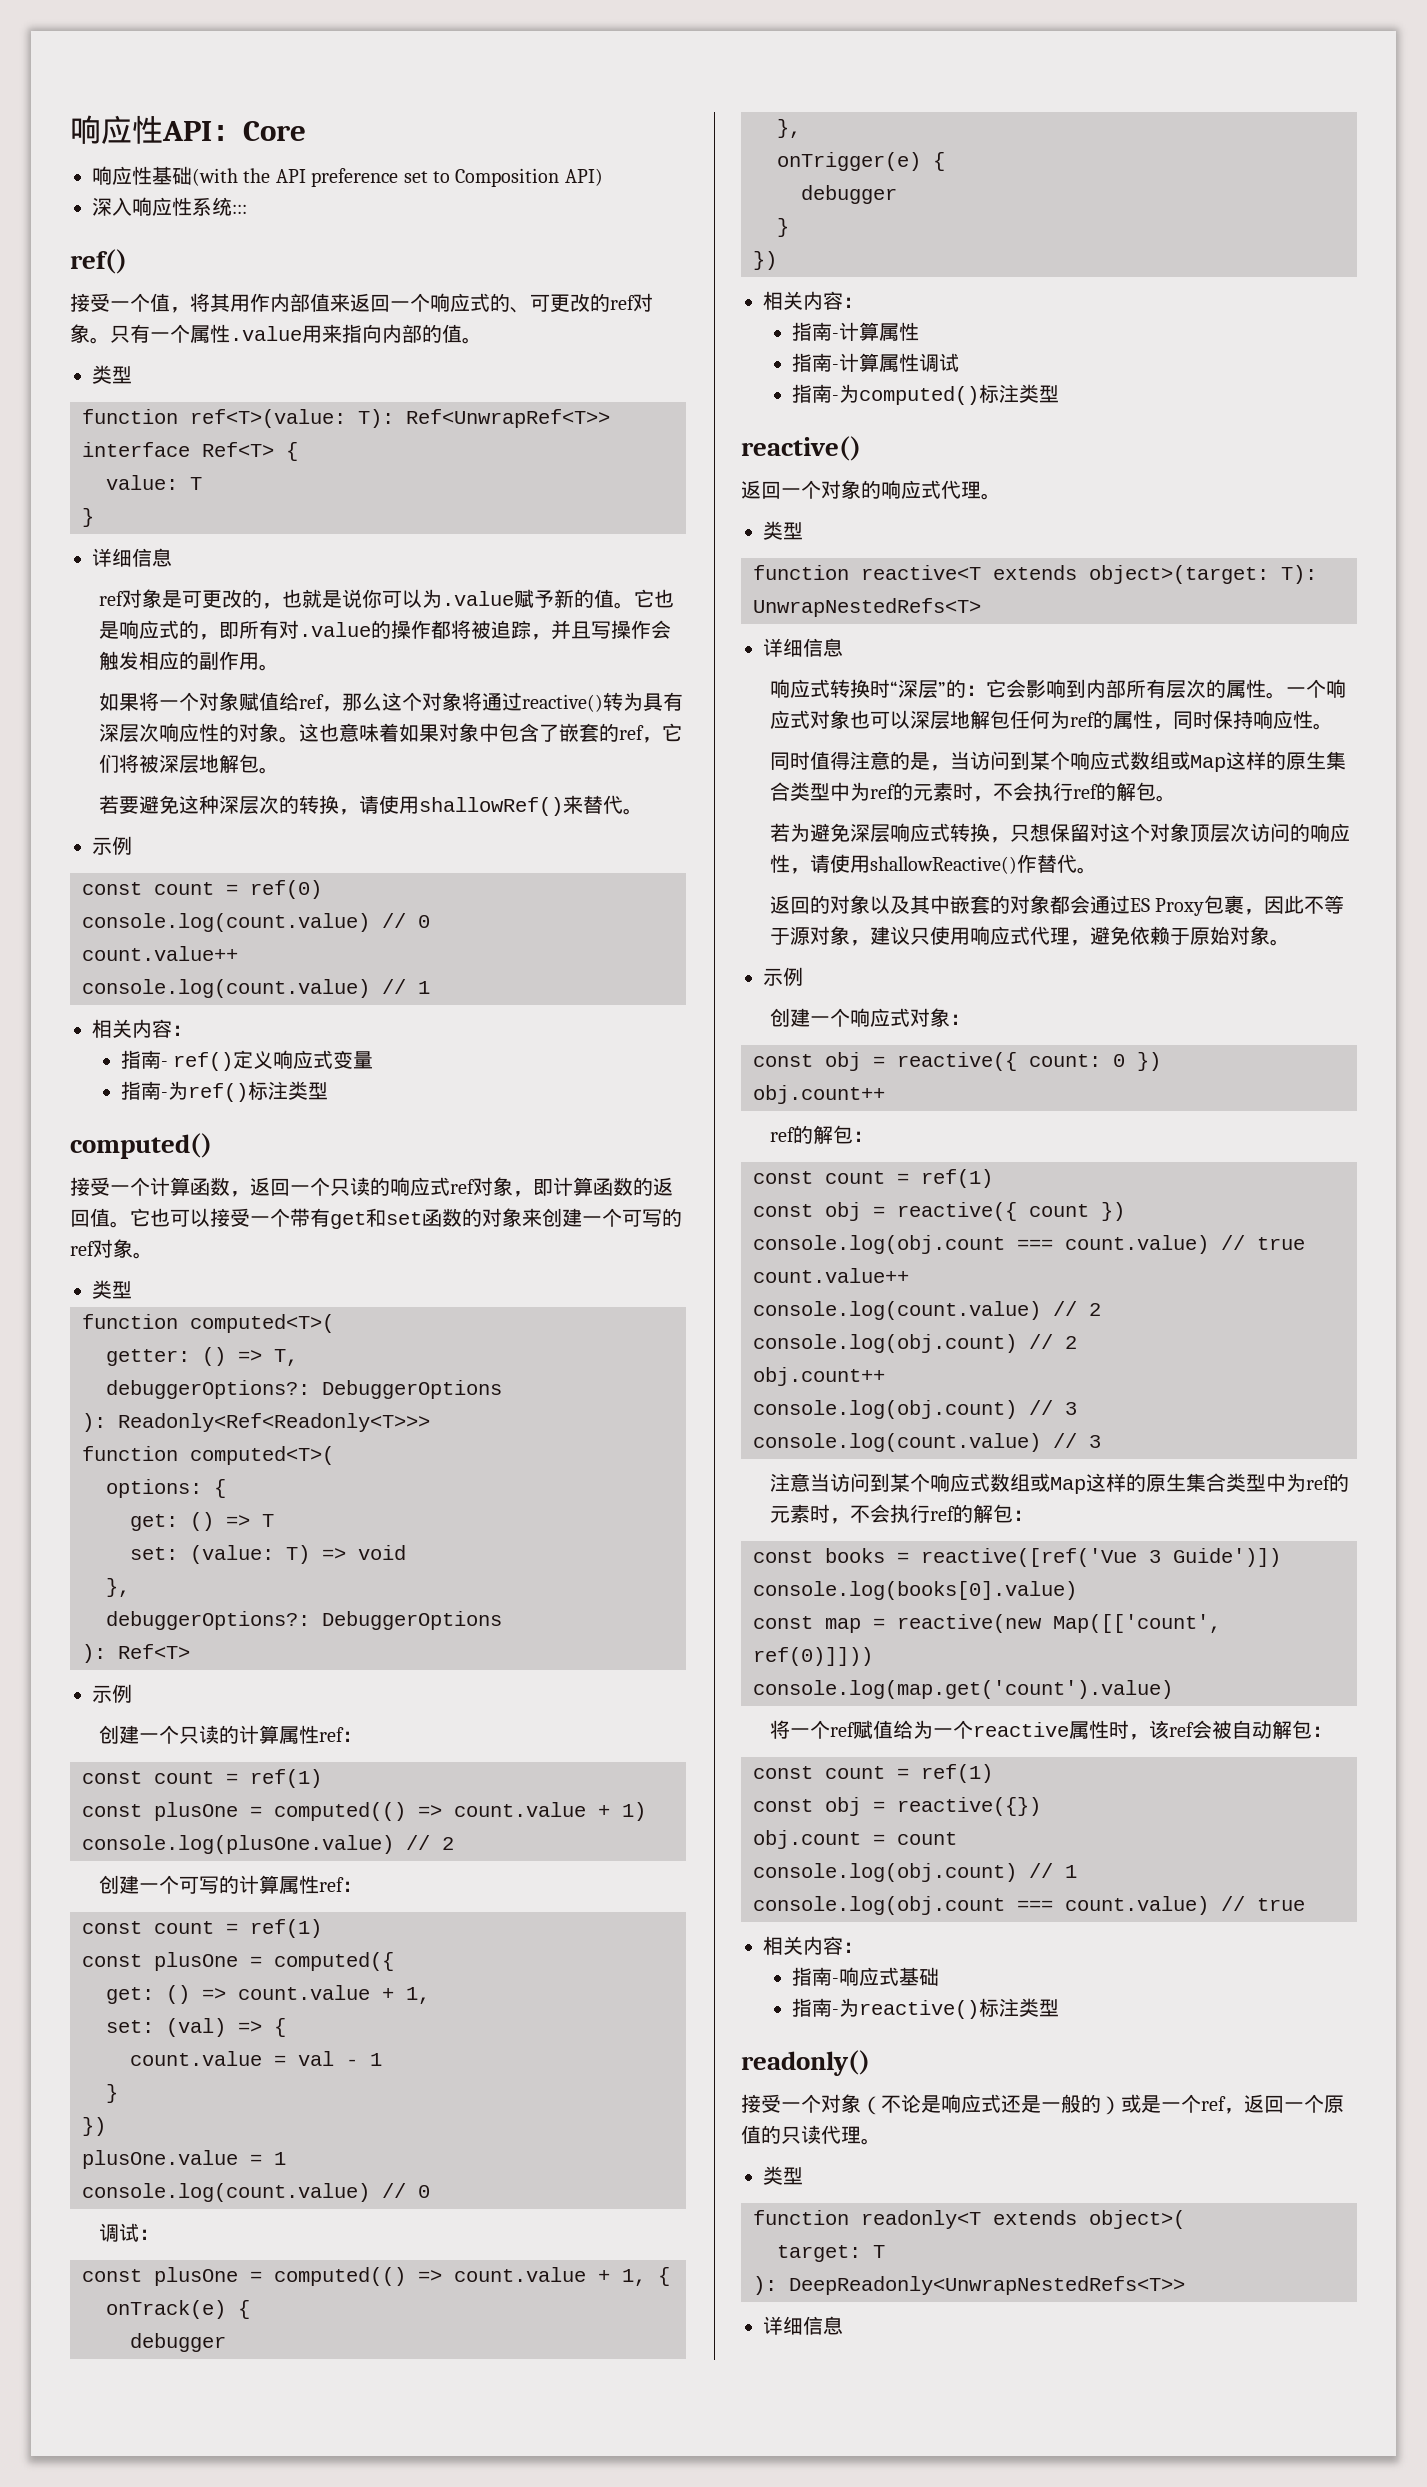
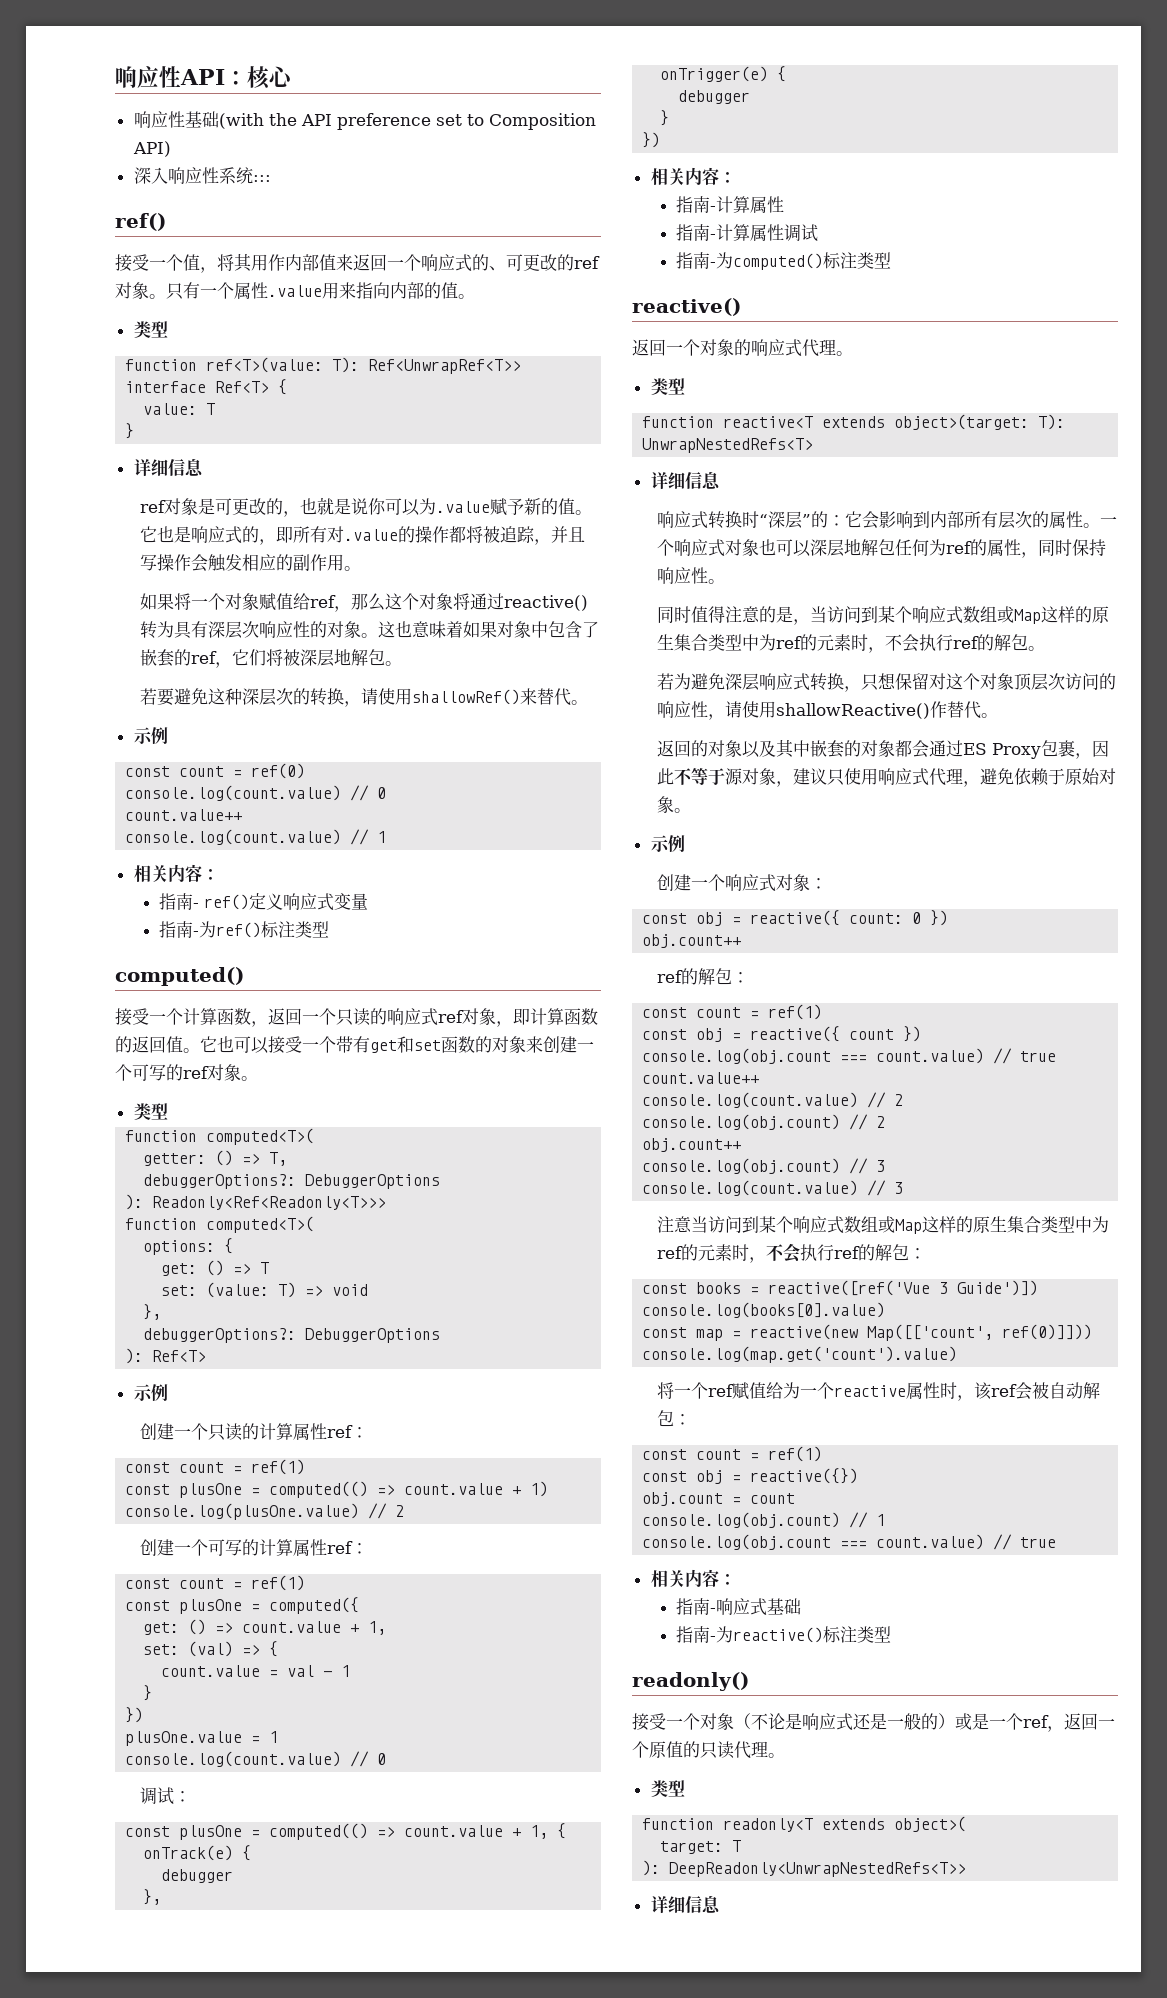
[243,121,306,141] Core -> [247,66,294,90] 核心

